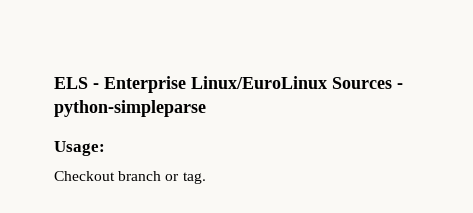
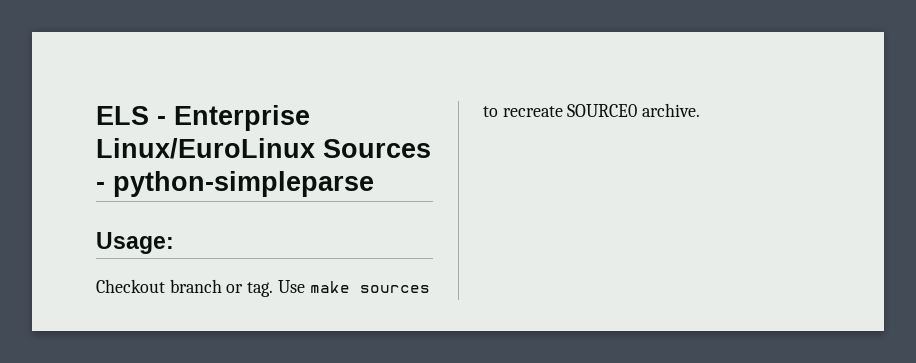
(206, 178) none -> [277,280,430,293] [483,103,701,117] Use make sources to recreate SOURCE0 archive.

